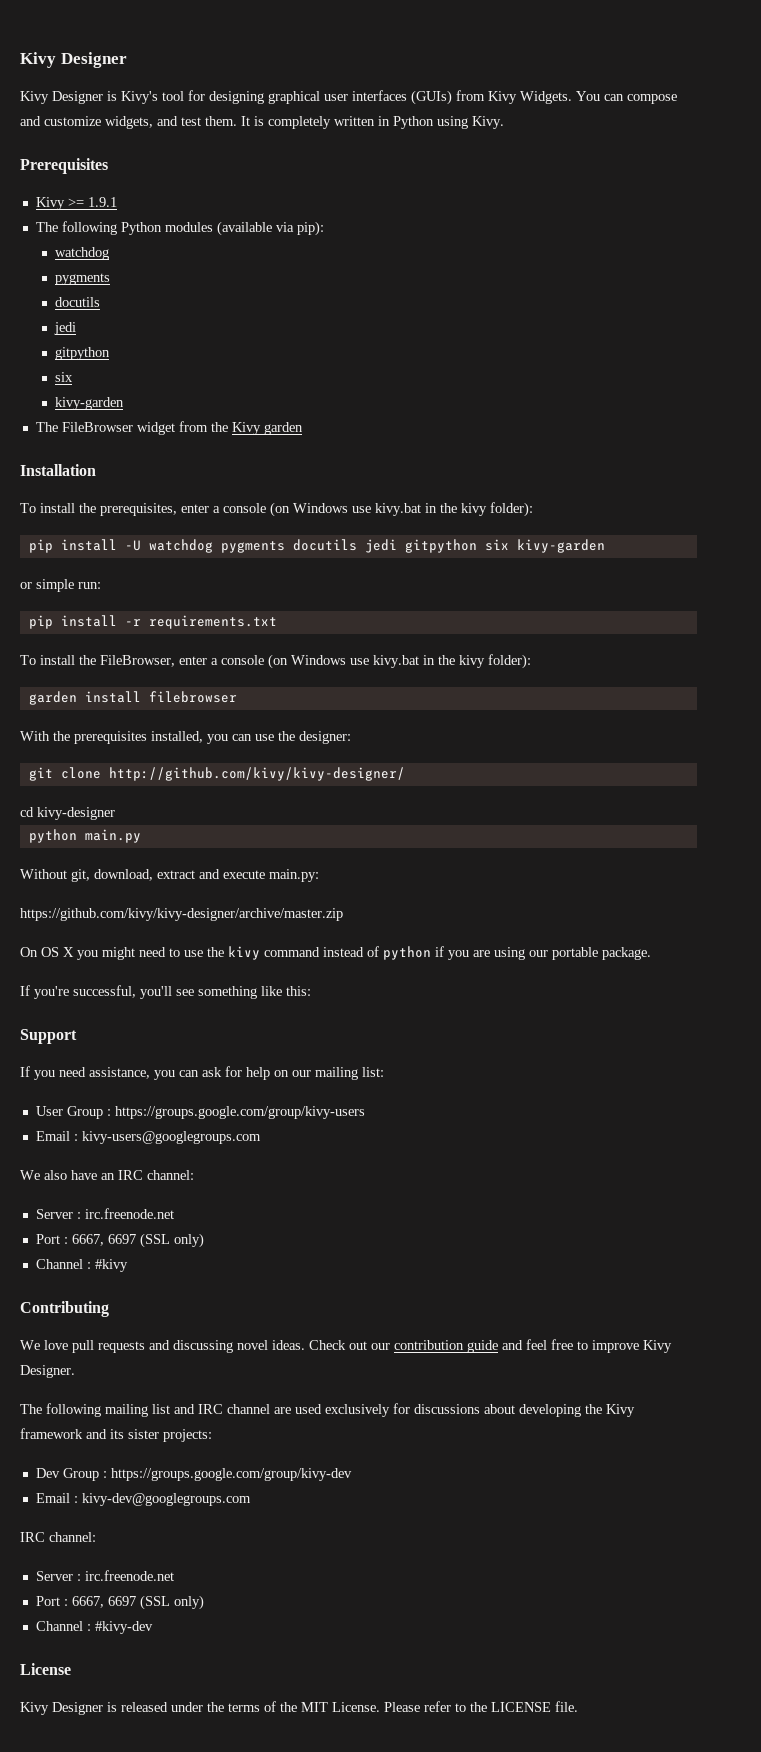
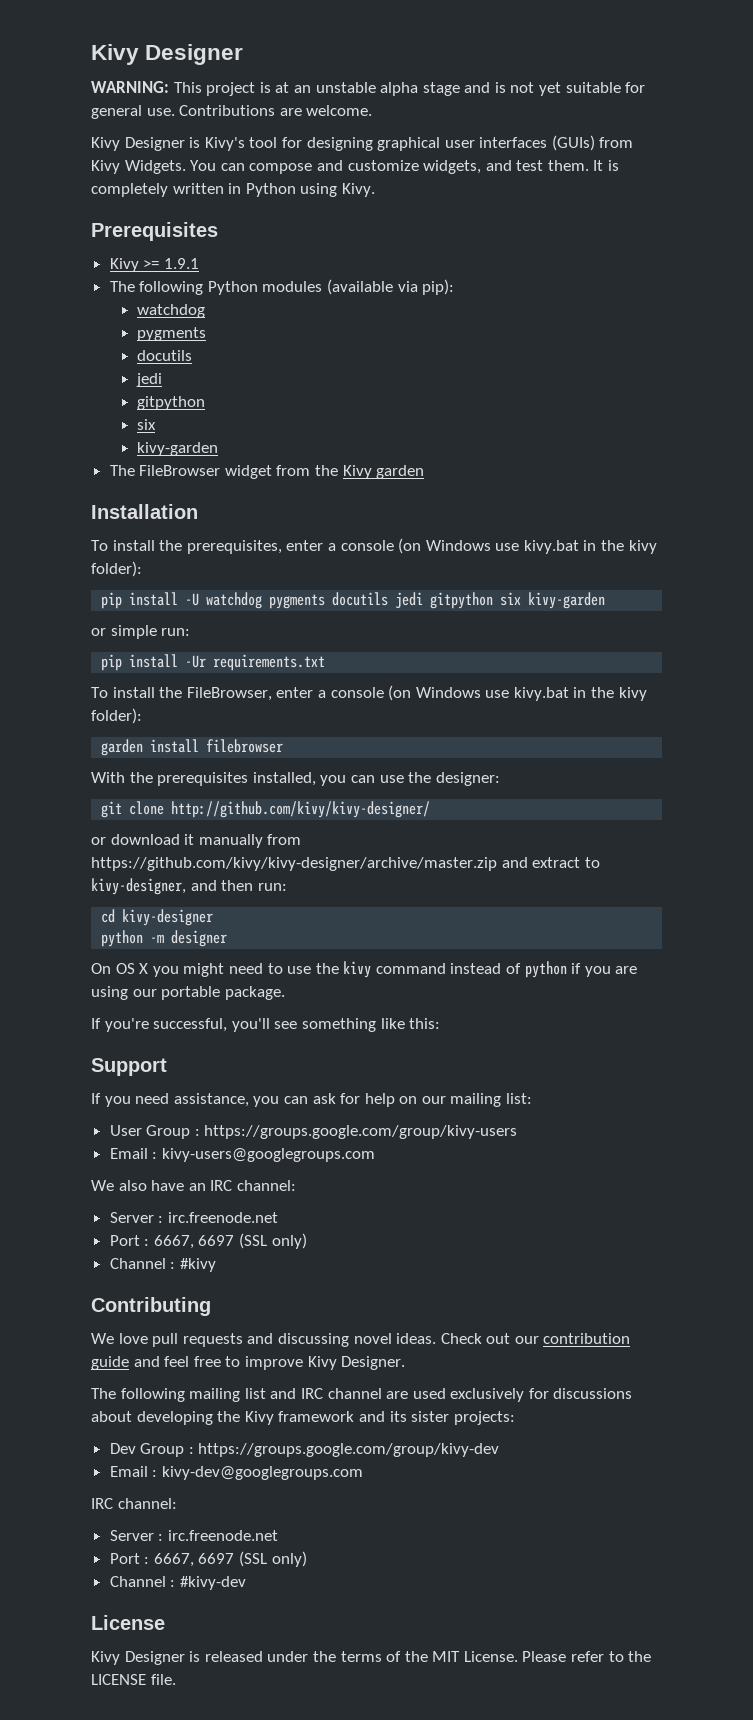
[20,52,127,68] Kivy Designer -> [91,44,244,65] [91,81,646,96] [91,105,373,119] Kivy Designer // WARNING: This project is at an unstable alpha stage and is not yet suitable for general use. Contributions are welcome.
[124,619,141,626] -r -> [185,655,207,668] -Ur
[20,807,115,820] [28,829,141,843] [20,869,319,882] [20,908,343,921] cd kivy-designer // python main.py // Without git, download, extract and execute main.py: // https://github.com/kivy/kivy-designer/archive/master.zip -> [91,834,302,848] [91,857,600,871] [91,878,287,895] [101,909,214,926] [101,930,228,947] or download it manually from https://github.com/kivy/kivy-designer/archive/master.zip and extract to kivy-designer, and then run: // cd kivy-designer // python -m designer

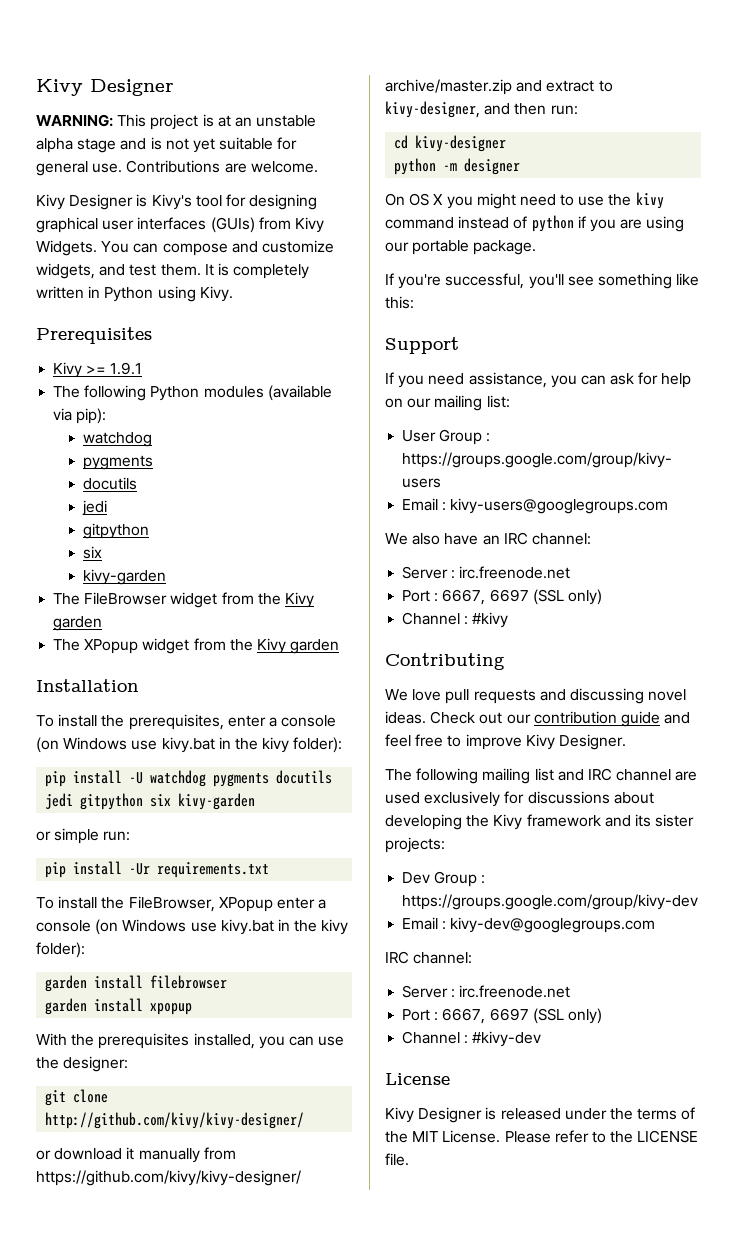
(425, 472) none -> [53,638,340,654] // The XPopup widget from the Kivy garden
(272, 694) none -> [218,897,273,912] XPopup
(284, 746) none -> [45,998,193,1015] // garden install xpopup

